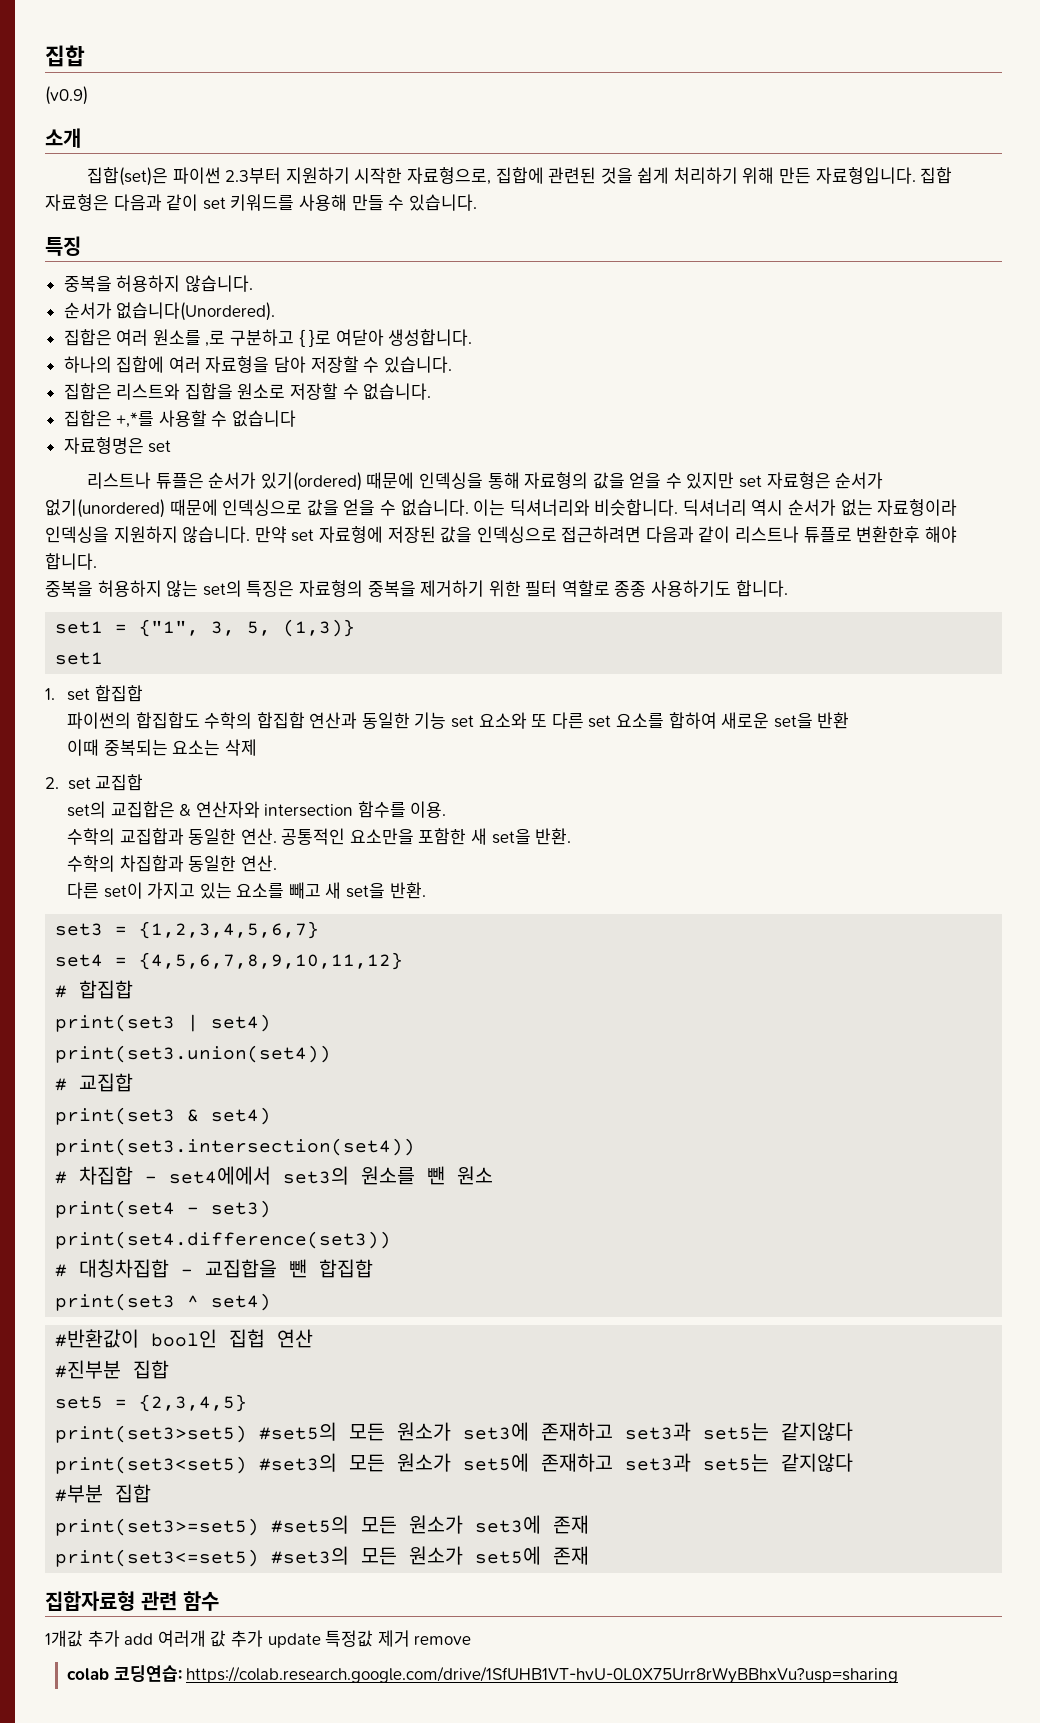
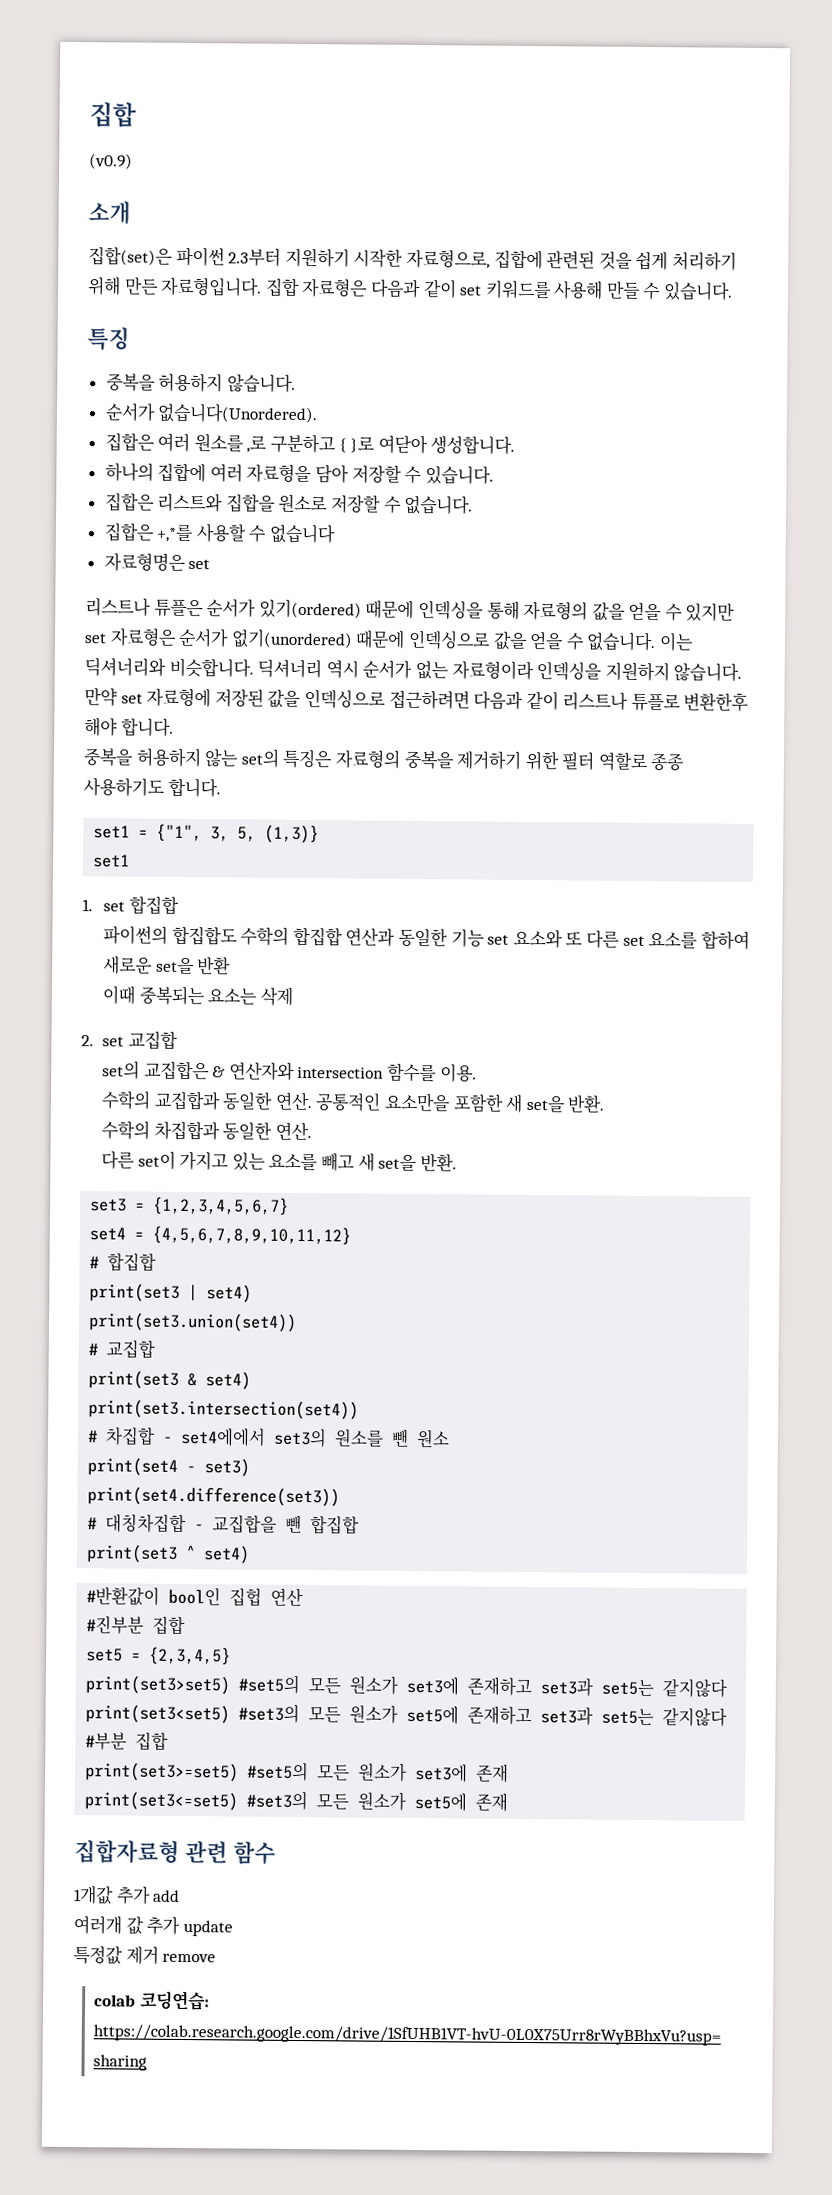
(154, 1639) none -> (181, 1895) //
(321, 1640) none -> (233, 1928) //

